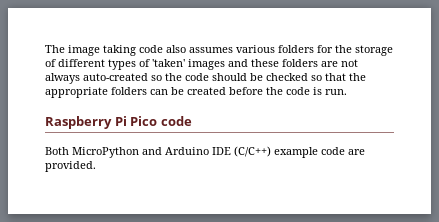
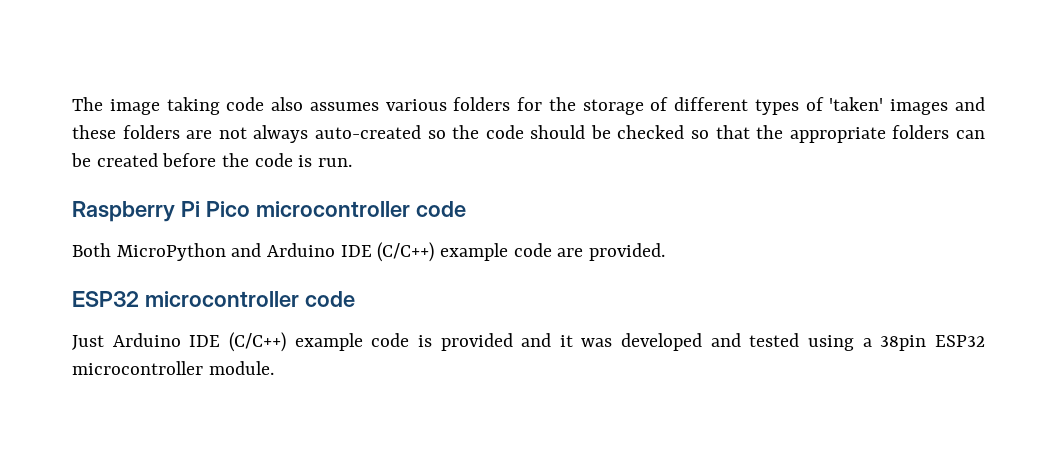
(158, 121) none -> [255,201,410,217] microcontroller
(96, 166) none -> [72,291,355,307] [72,332,985,352] [72,361,274,375] // ESP32 microcontroller code // Just Arduino IDE (C/C++) example code is provided and it was developed and tested using a 38pin ESP32 microcontroller module.

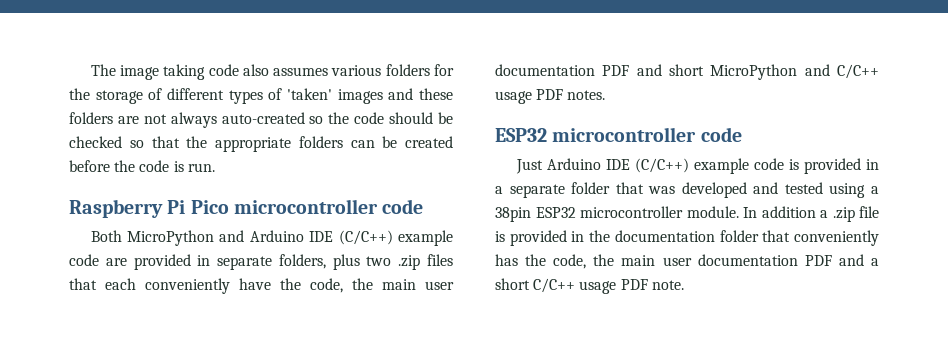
[589,243,666,261] provided. -> [133,254,453,270] [69,278,454,294] [495,64,879,80] [495,89,606,104] provided in separate folders, plus two .zip files that each conveniently have the code, the main user documentation PDF and short MicroPython and C/C++ usage PDF notes.
[521,333,573,347] and it -> [865,159,879,170] [495,182,644,198] in a separate folder that
(274, 368) none -> [743,206,879,222] [495,230,879,246] [495,254,879,269] [495,278,684,294] In addition a .zip file is provided in the documentation folder that conveniently has the code, the main user documentation PDF and a short C/C++ usage PDF note.

